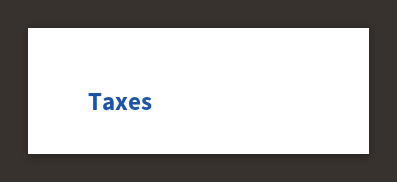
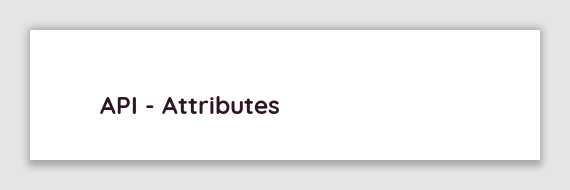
[88,93,152,111] Taxes -> [100,96,280,114] API - Attributes

